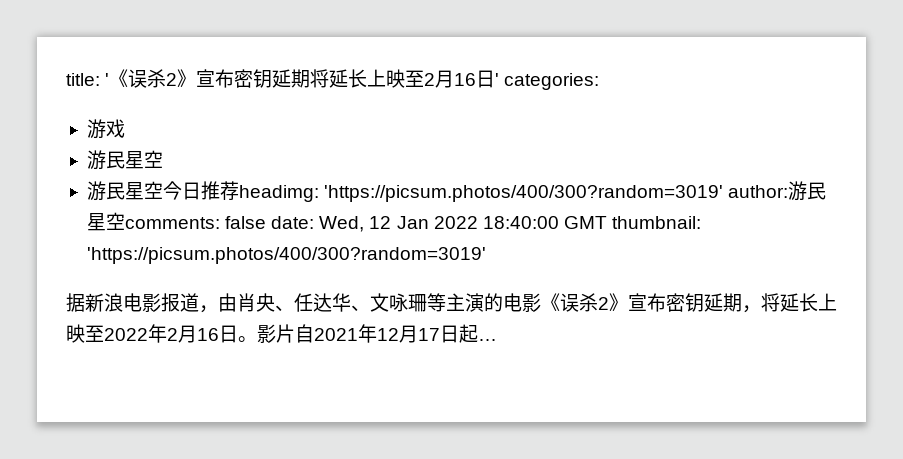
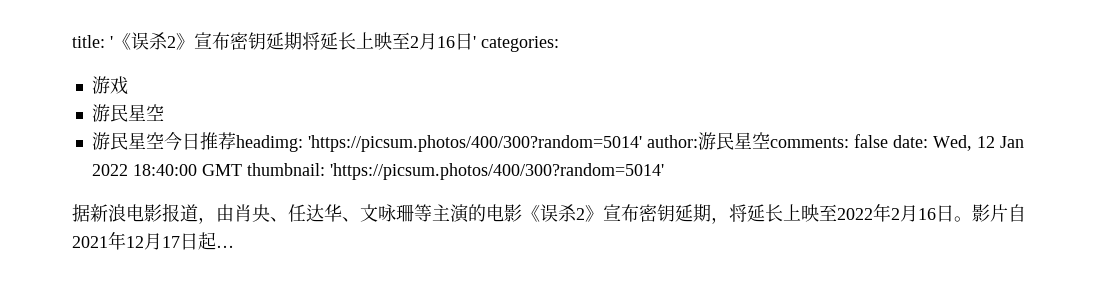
[324,185,724,202] 'https://picsum.photos/400/300?random=3019' -> [307,135,642,152] 'https://picsum.photos/400/300?random=5014'
[86,247,486,264] 'https://picsum.photos/400/300?random=3019' -> [329,163,664,180] 'https://picsum.photos/400/300?random=5014'

